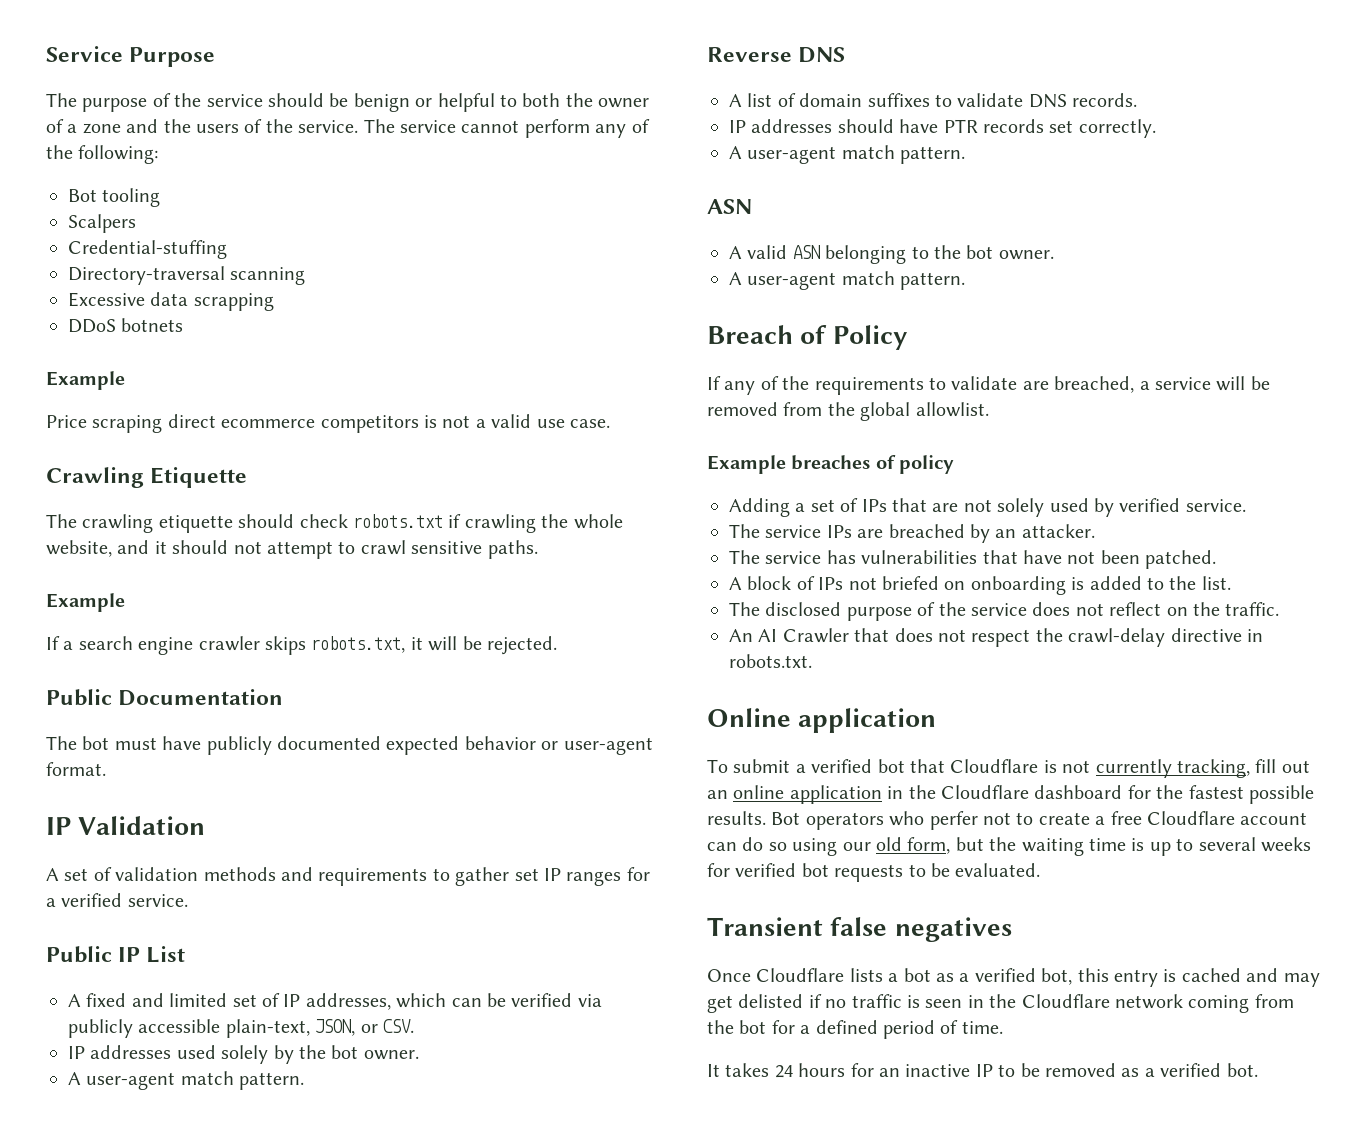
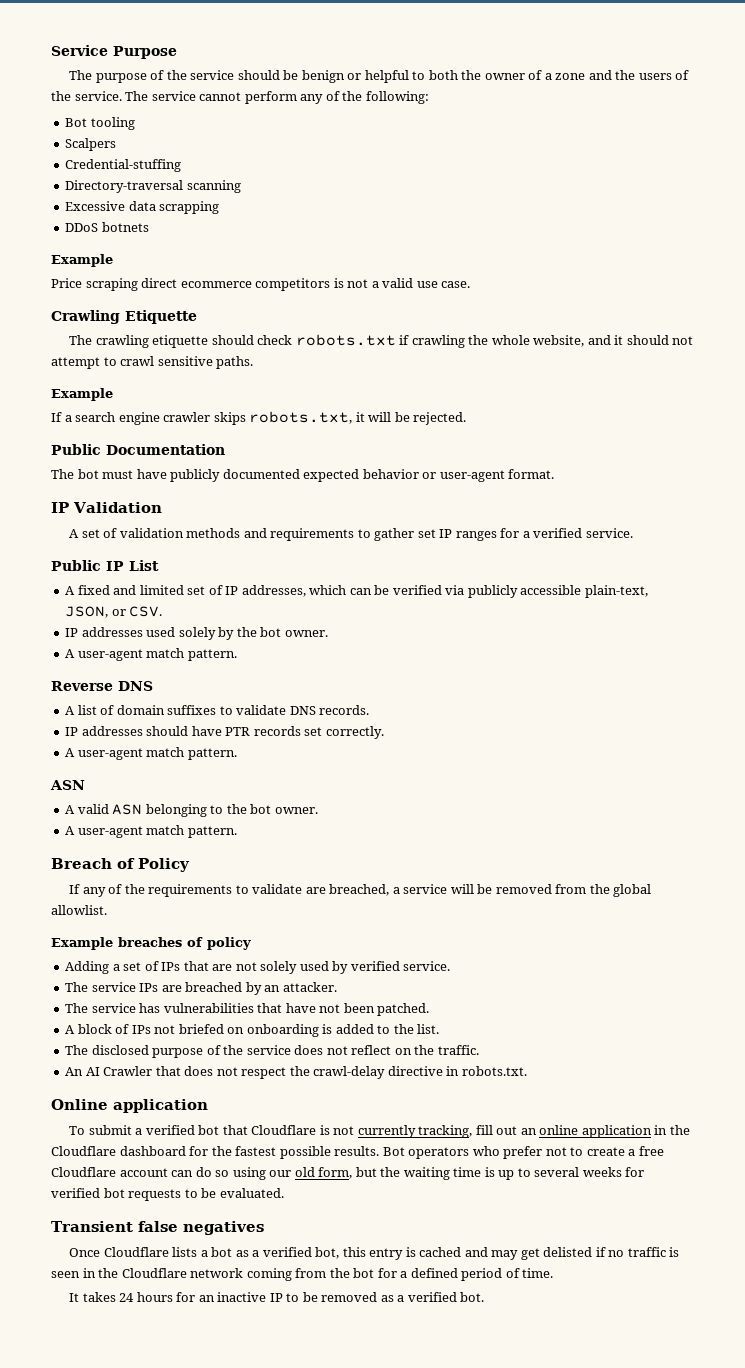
[929,811,978,830] perfer -> [503,1146,543,1159] prefer

